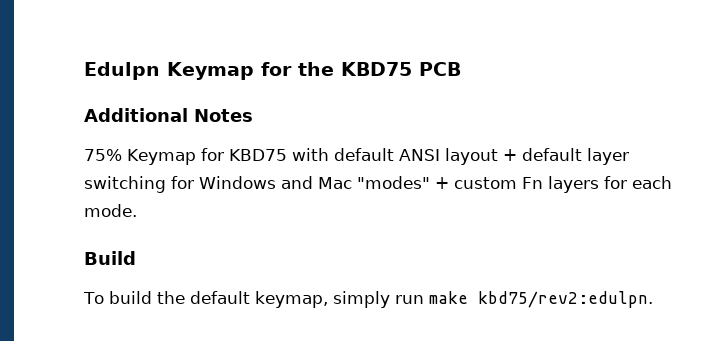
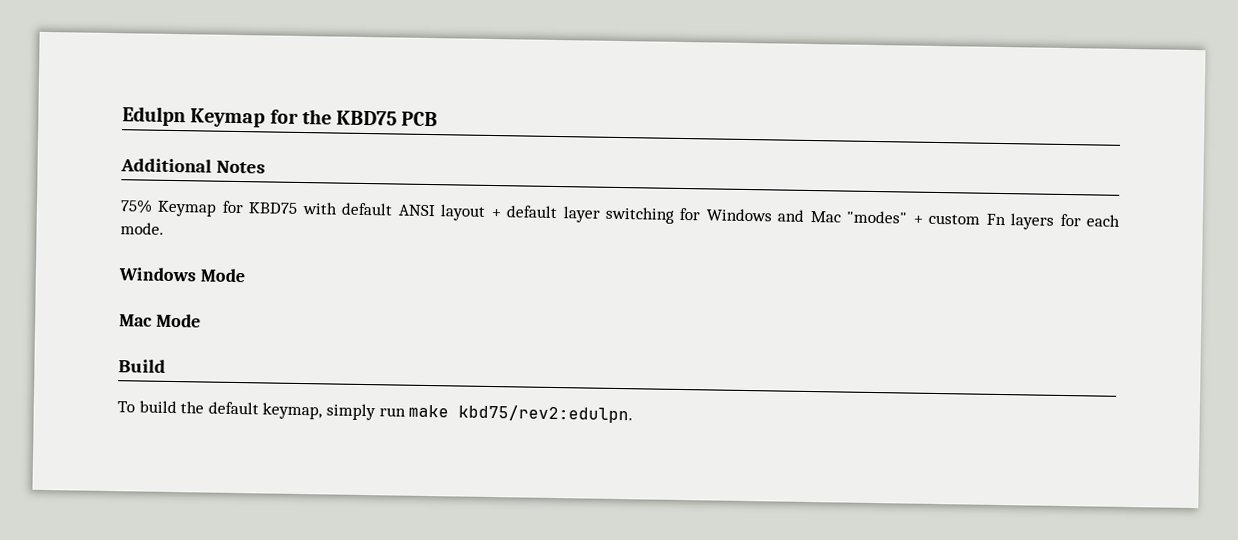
(137, 210) none -> [118,267,245,283] [119,313,201,328] // Windows Mode // Mac Mode

